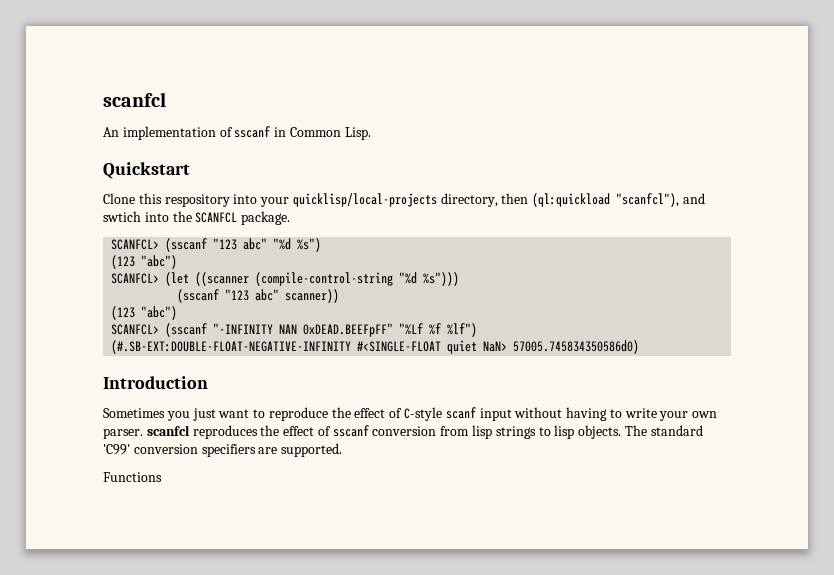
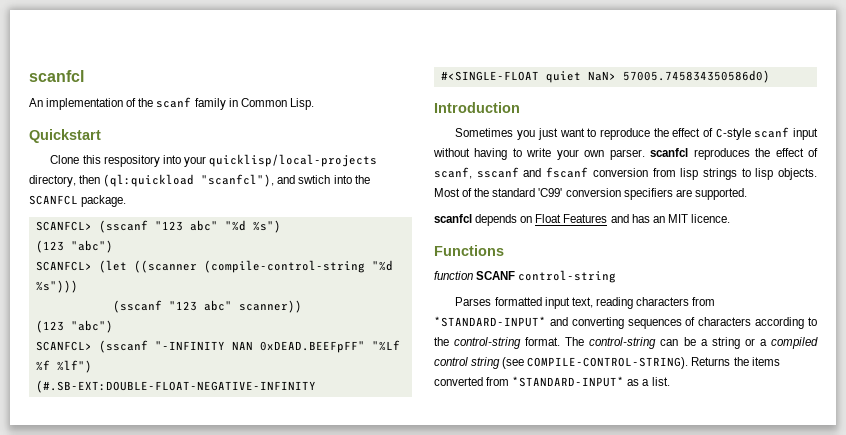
[234,126,271,138] sscanf -> [138,97,226,110] the scanf family
[332,425,369,437] sscanf -> [434,167,589,179] scanf, sscanf and fscanf
[624,425,647,436] The -> [434,188,490,197] Most of the
[103,472,162,482] Functions -> [434,214,730,226] [434,245,504,256] [434,270,617,283] [455,297,716,309] [434,316,817,329] [434,337,818,349] [434,357,780,369] [434,376,670,387] scanfcl depends on Float Features and has an MIT licence. // Functions // function SCANF control-string // Parses formatted input text, reading characters from *STANDARD-INPUT* and converting sequences of characters according to the control-string format. The control-string can be a string or a compiled control string (see COMPILE-CONTROL-STRING). Returns the items converted from *STANDARD-INPUT* as a list.

